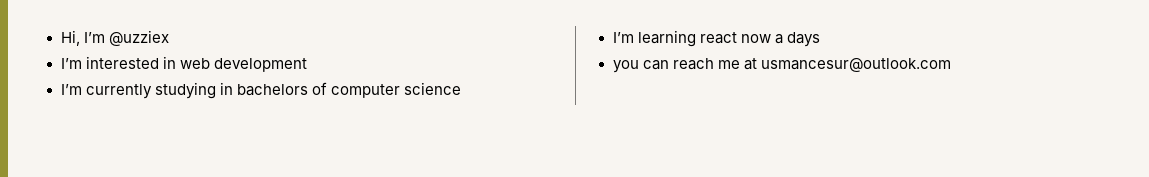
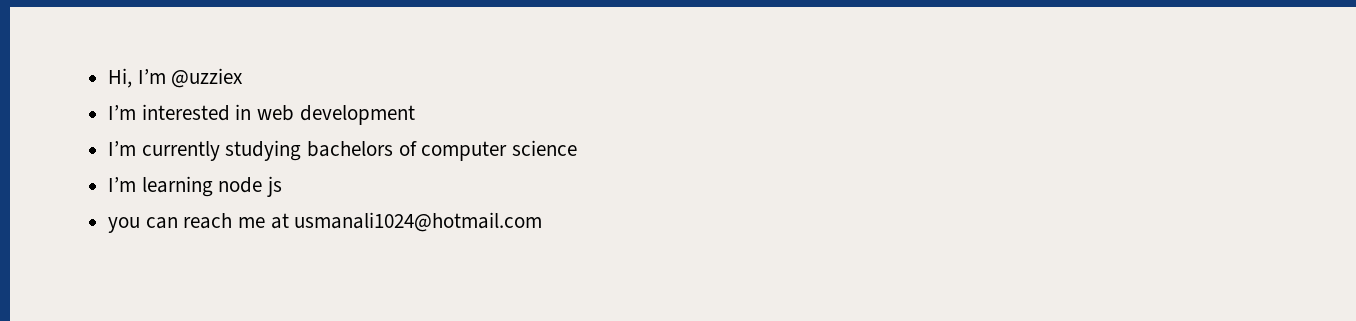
[219,82,233,95] in -> (302, 150) none
[699,32,820,47] react now a days -> [218,176,283,197] node js
[760,58,951,72] usmancesur@outlook.com -> [294,212,543,232] usmanali1024@hotmail.com

